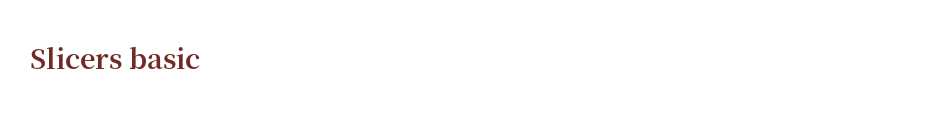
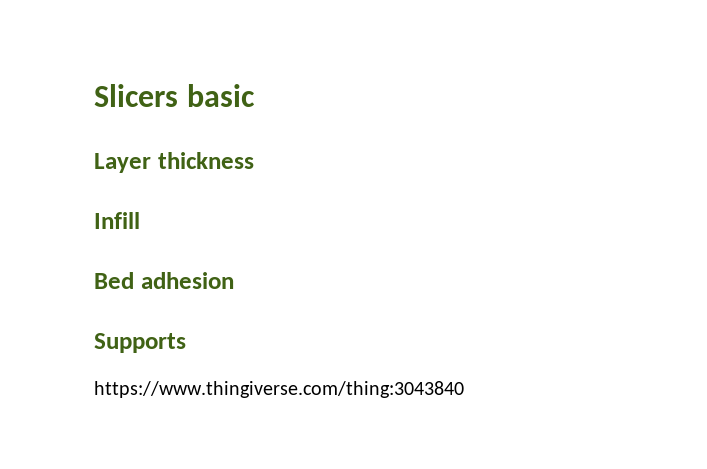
(201, 57) none -> [94,152,254,173] [94,212,140,229] [94,272,234,289] [94,333,186,353] [94,381,464,398] // Layer thickness // Infill // Bed adhesion // Supports // https://www.thingiverse.com/thing:3043840

